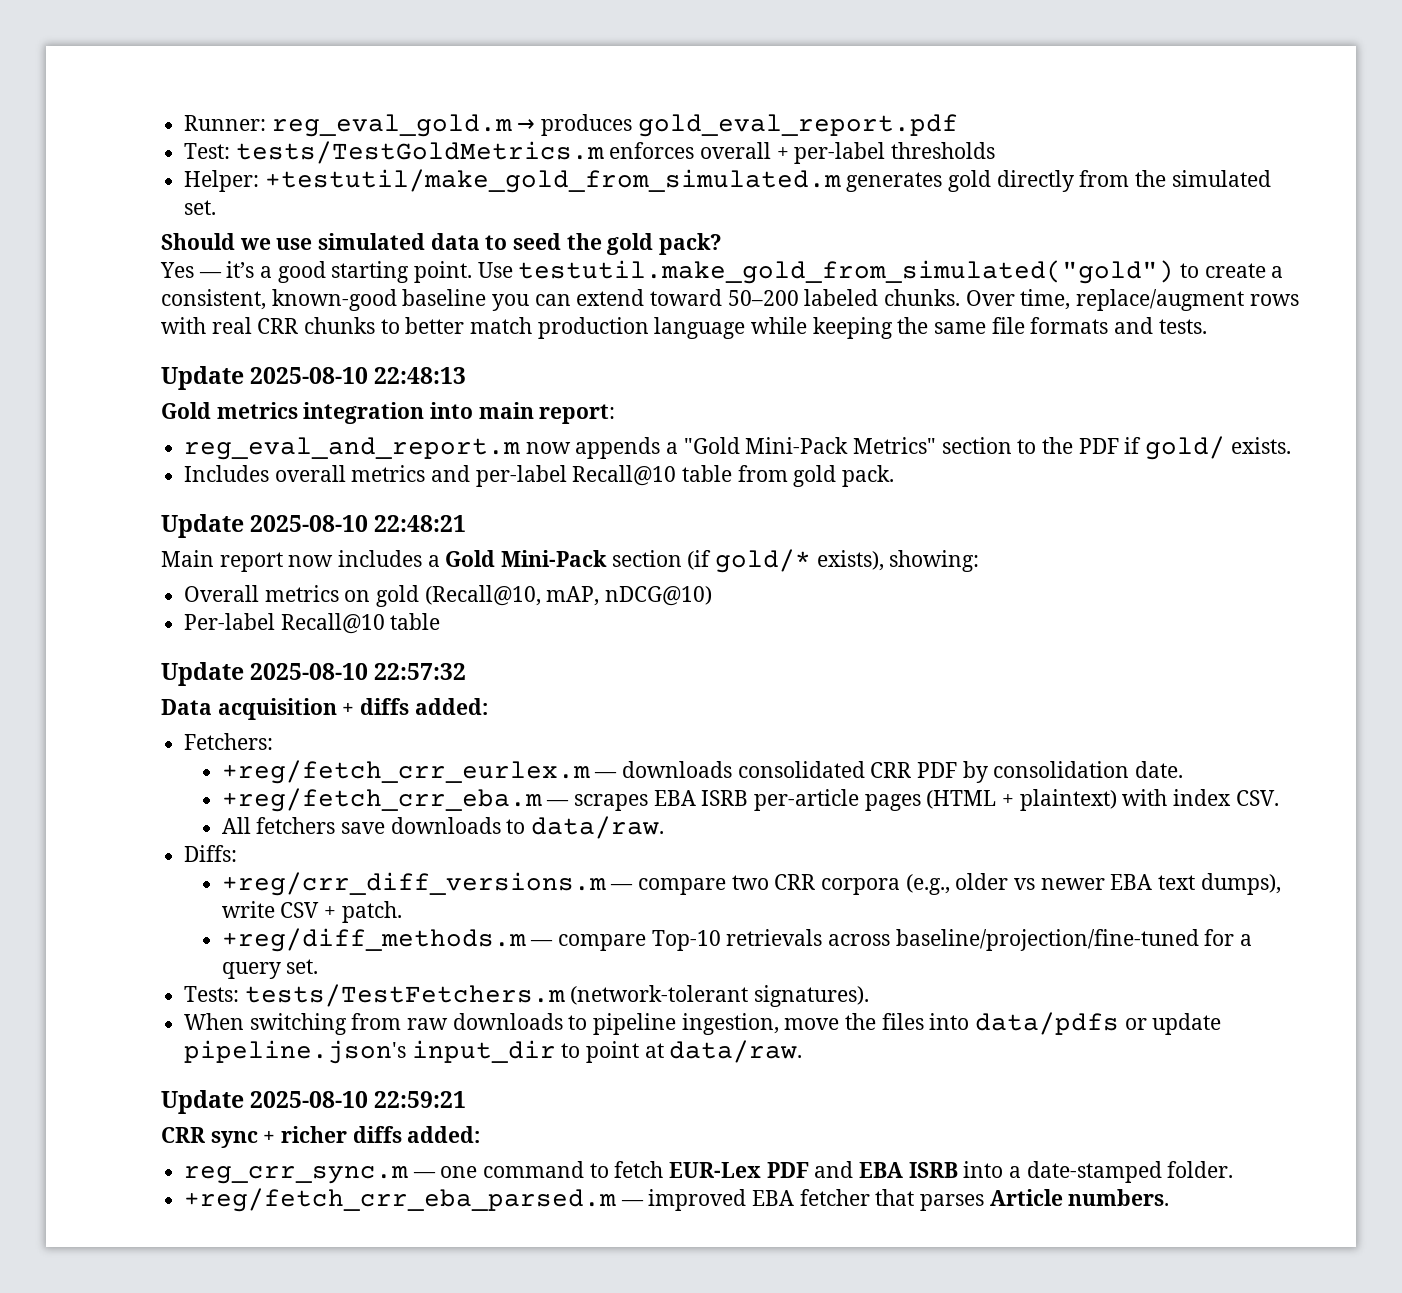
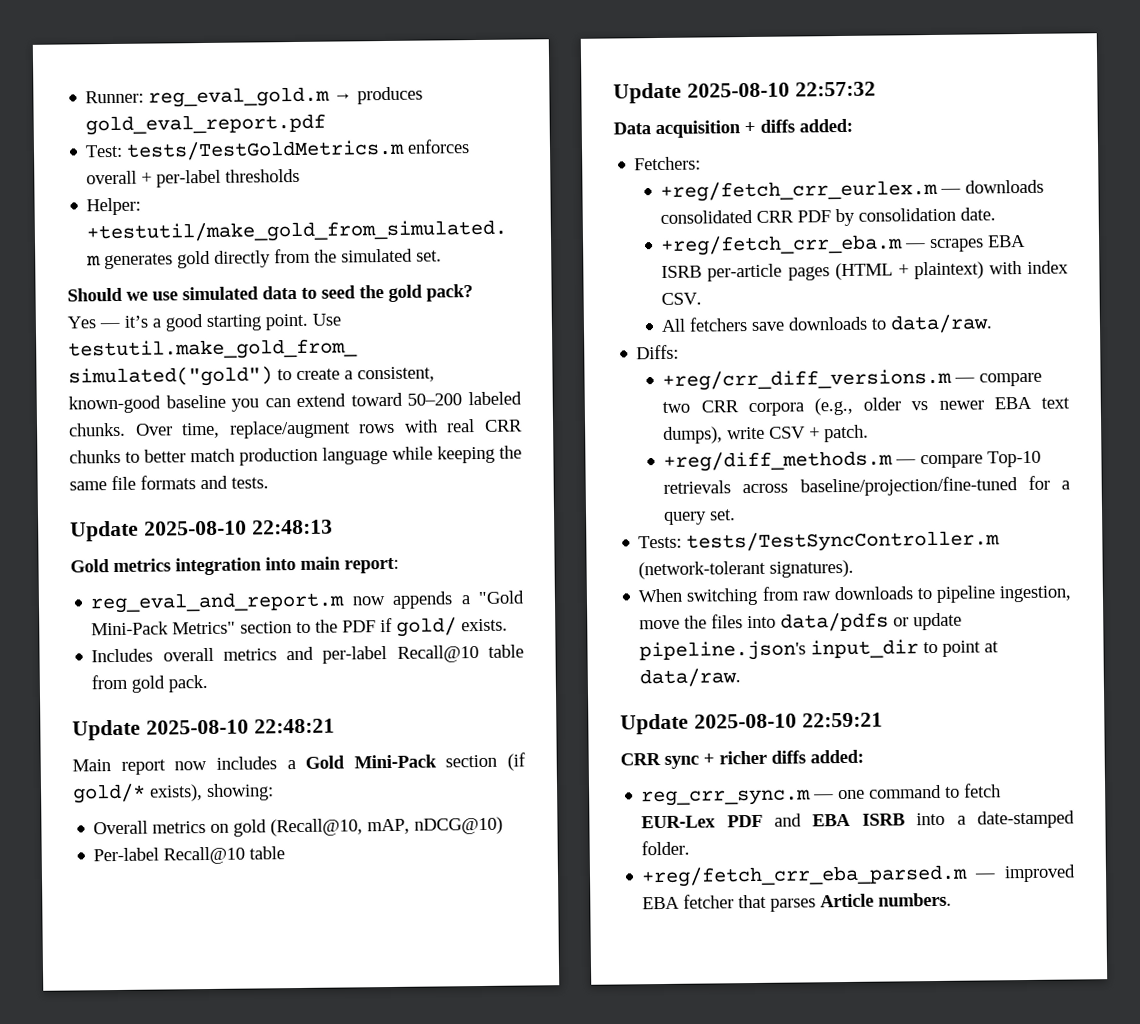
[244,984,565,1007] tests/TestFetchers.m -> [686,530,1001,553] tests/TestSyncController.m

